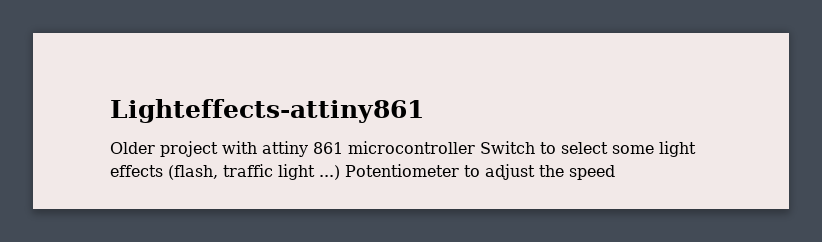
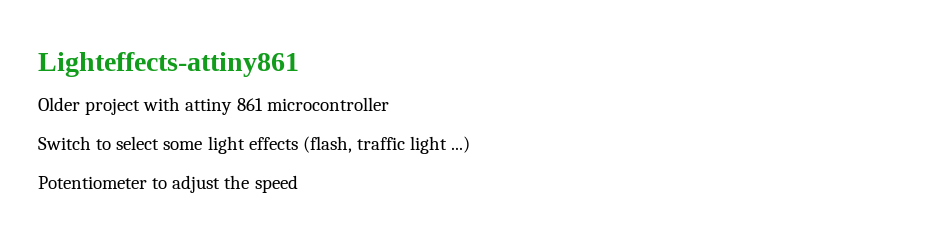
(475, 147) none -> (389, 104) //
(340, 172) none -> (471, 144) //

